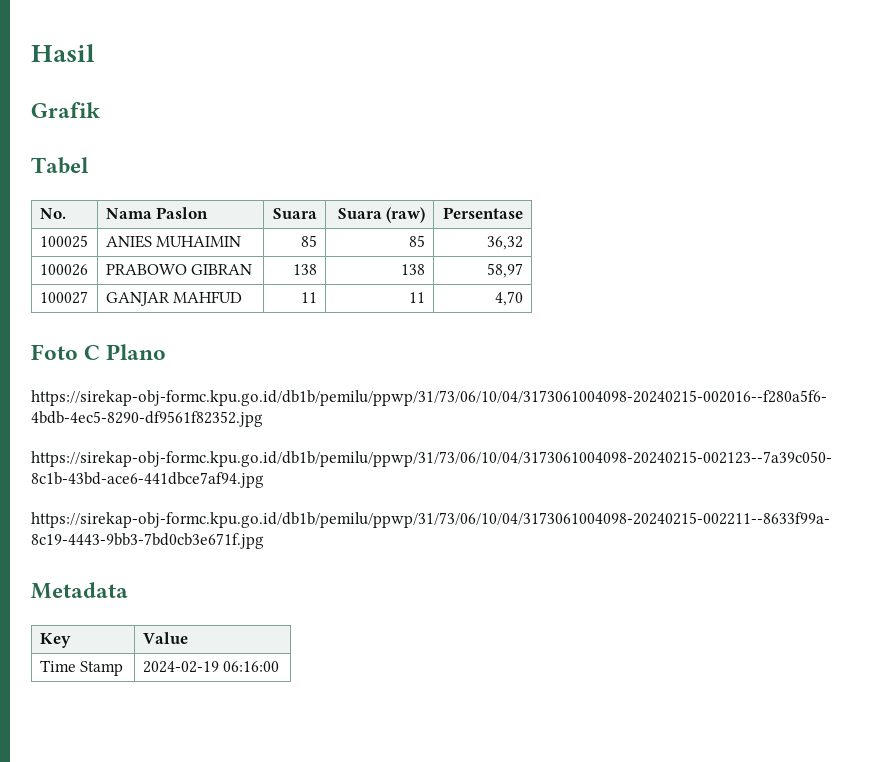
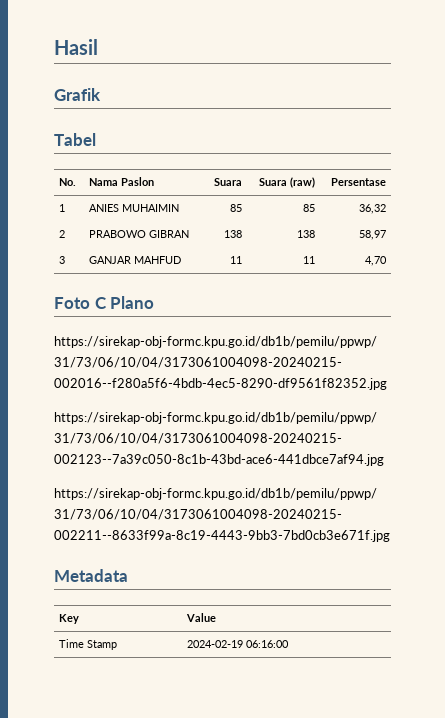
[39,235,88,248] 100025 -> [59,204,66,212] 1
[39,264,88,276] 100026 -> [59,230,66,238] 2
[39,291,88,304] 100027 -> [59,256,66,264] 3

